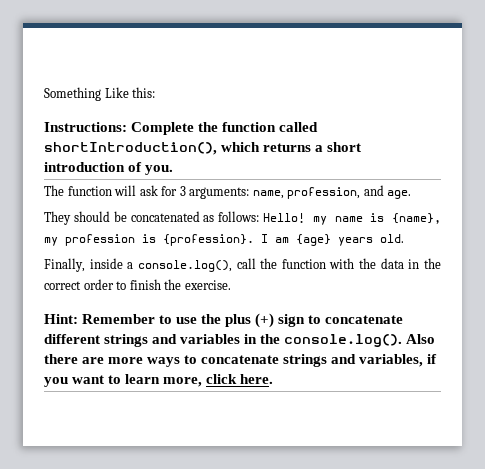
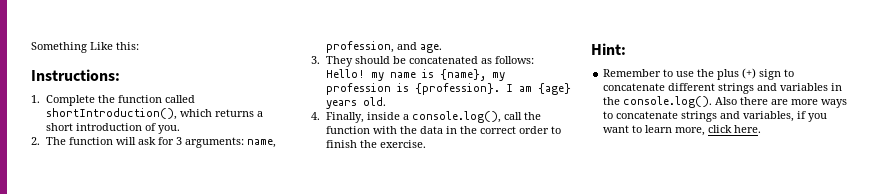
(127, 127) none -> [31,95,40,103] // 1.
(174, 170) none -> [31,137,40,145] 2.
(412, 194) none -> [311,56,320,64] 3.
(404, 238) none -> [311,112,320,120] 4.
(78, 319) none -> (626, 49) //

